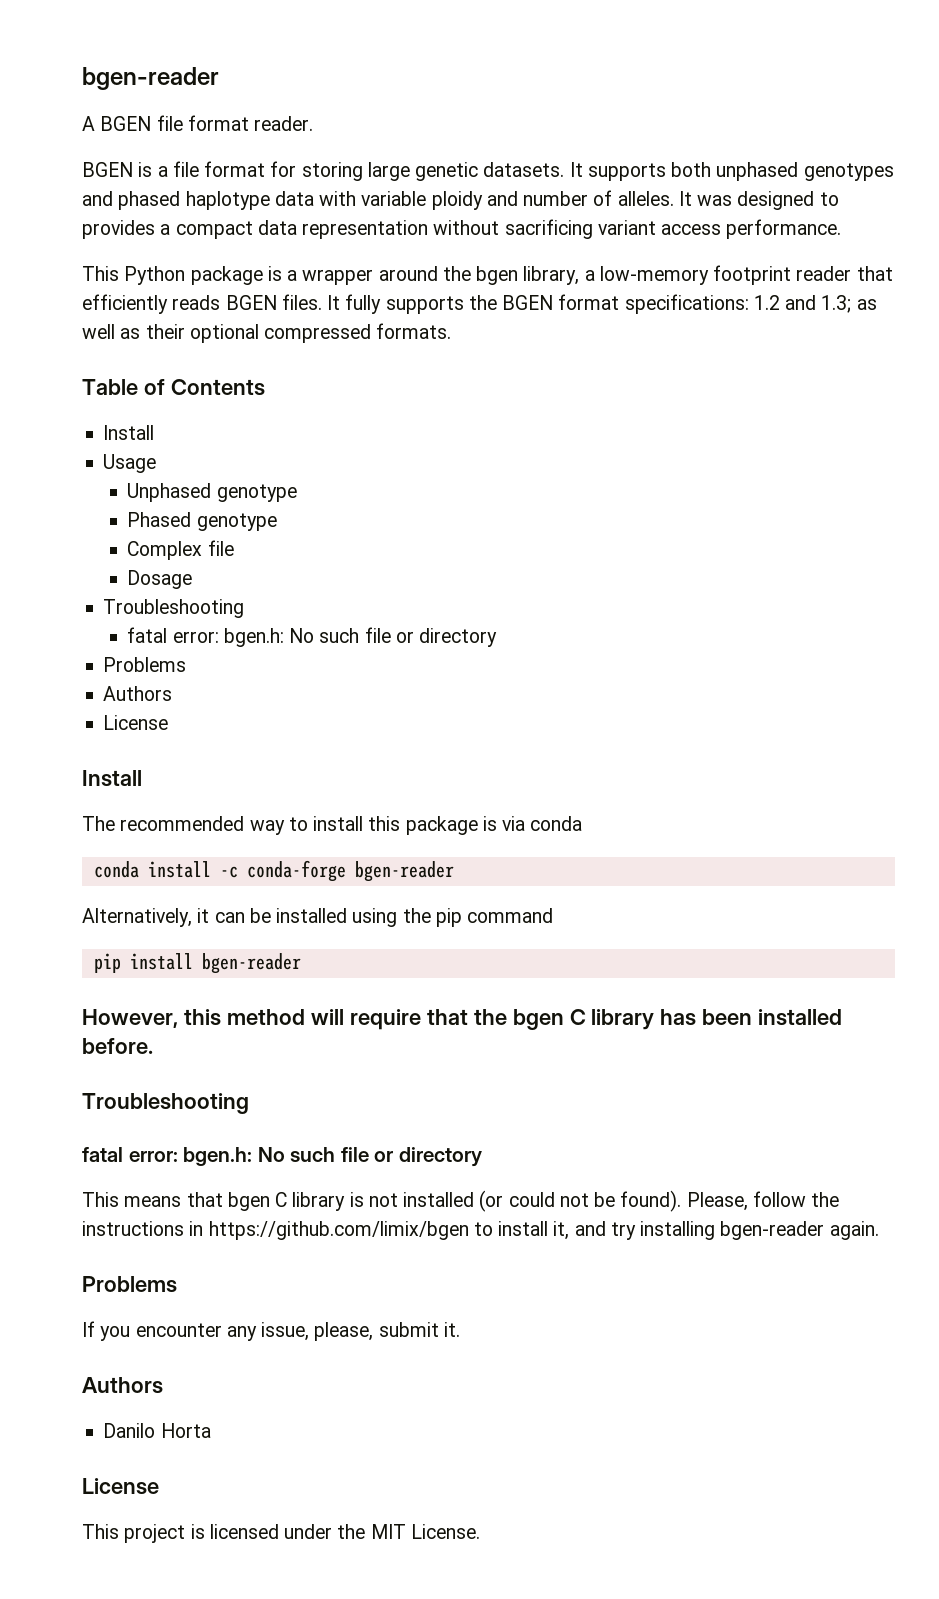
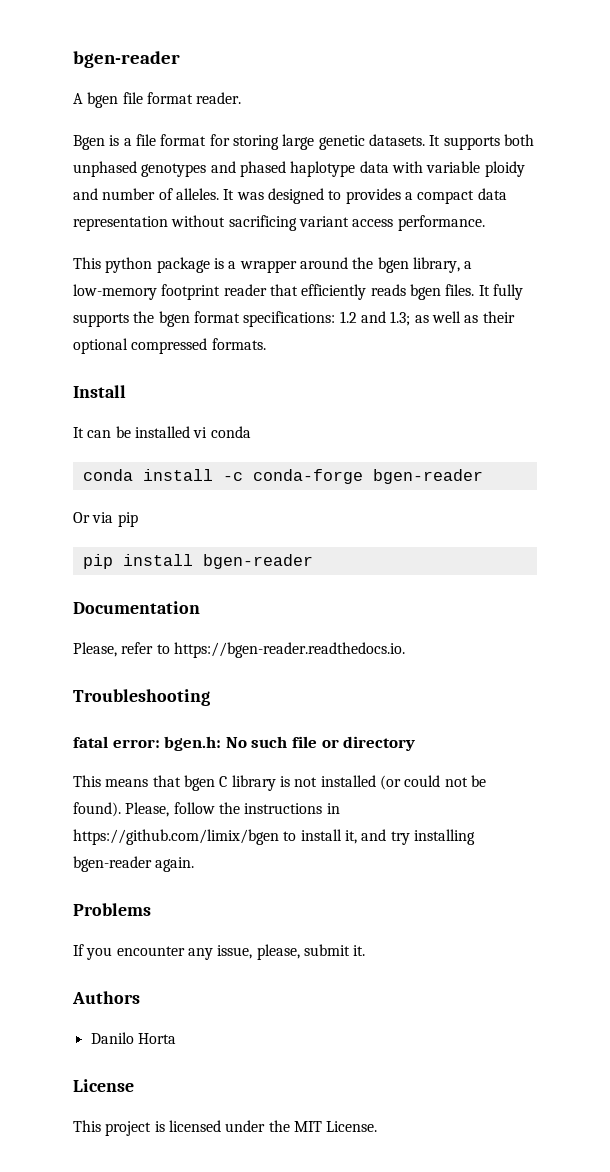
[100,116,152,131] BGEN -> [87,92,119,108] bgen
[82,162,133,177] BGEN -> [73,135,105,150] Bgen
[124,266,186,285] Python -> [105,257,153,273] python
[225,295,277,310] BGEN -> [409,284,441,300] bgen
[502,295,554,310] BGEN -> [158,311,190,327] bgen
[82,379,265,396] [103,425,155,440] [103,454,157,473] [127,483,297,502] [127,512,277,531] [127,540,234,560] [127,570,193,589] [103,599,245,618] [127,627,498,647] [103,657,187,672] [103,686,173,701] [103,715,169,730] [82,770,142,787] [82,816,526,835] Table of Contents // Install // Usage // Unphased genotype // Phased genotype // Complex file // Dosage // Troubleshooting // fatal error: bgen.h: No such file or directory // Problems // Authors // License // Install // The recommended way to install this package is via -> [73,385,126,398] [73,426,208,438] Install // It can be installed vi
[82,908,554,927] Alternatively, it can be installed using the pip command -> [73,512,138,527] Or via pip
[82,1009,843,1030] [82,1038,153,1054] However, this method will require that the bgen C library has been installed before. -> [73,601,200,614] [73,642,405,658] Documentation // Please, refer to https://bgen-reader.readthedocs.io.

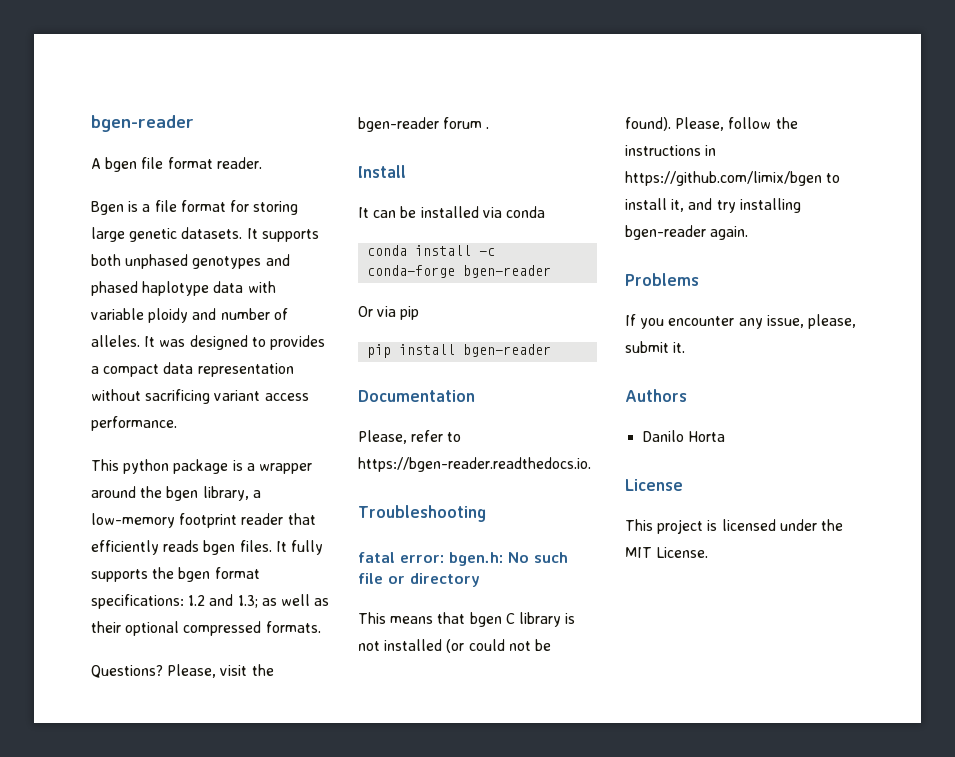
(266, 344) none -> [91,664,274,678] [358,117,490,132] // Questions? Please, visit the bgen-reader forum .
[193,427,208,438] vi -> [482,207,502,218] via

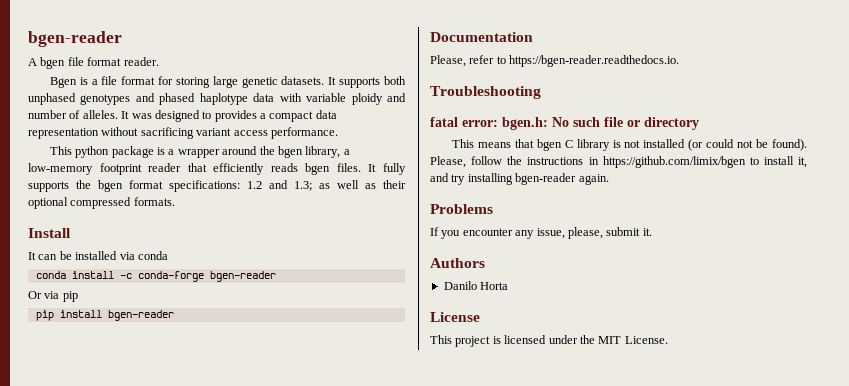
[91,664,274,678] [358,117,490,132] // Questions? Please, visit the bgen-reader forum . -> (175, 201) none

